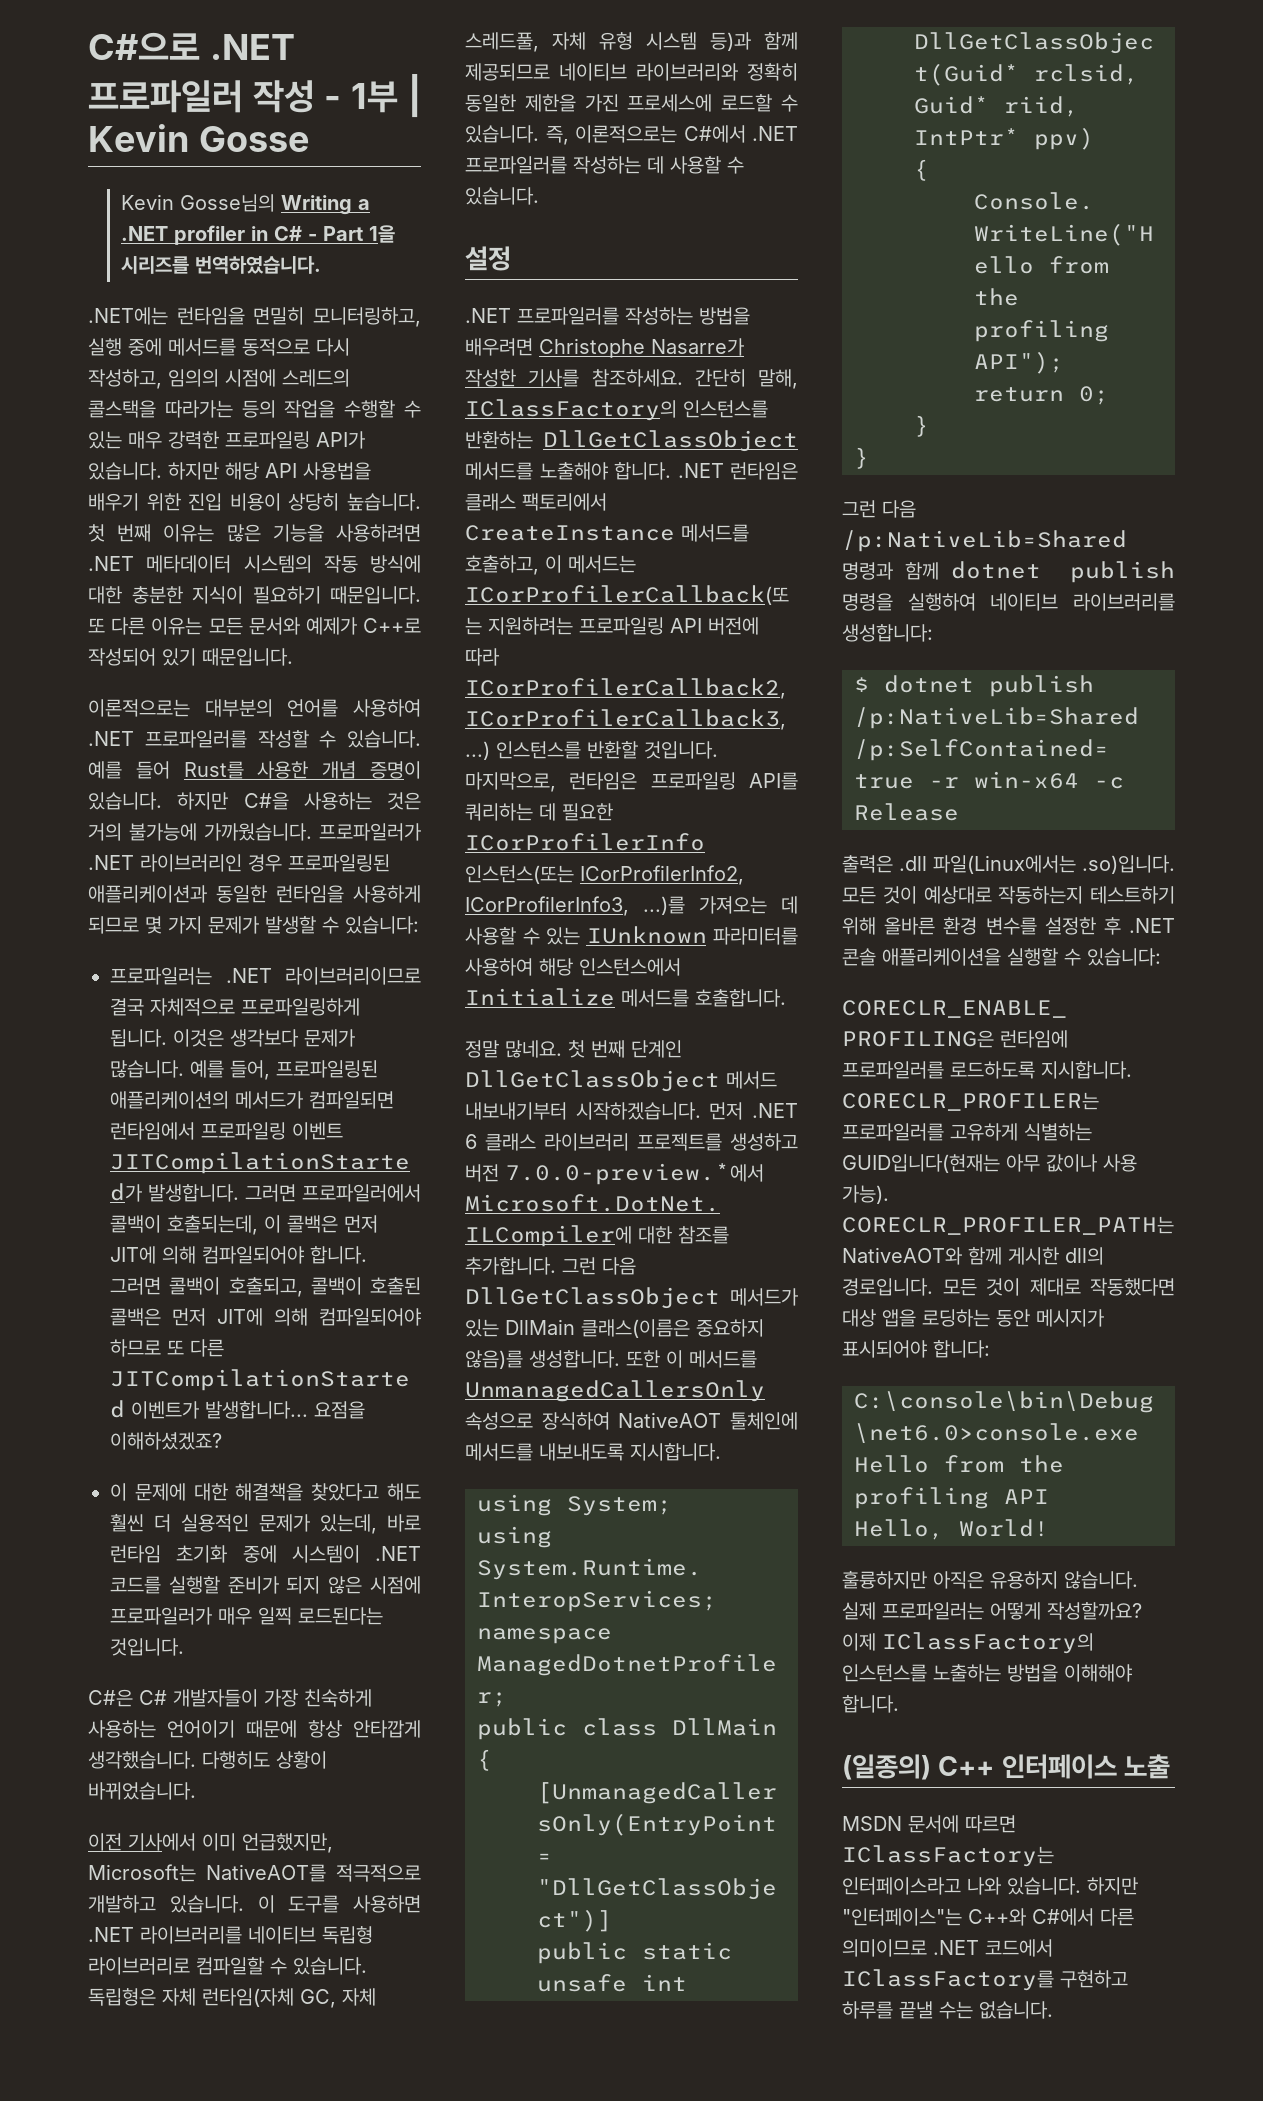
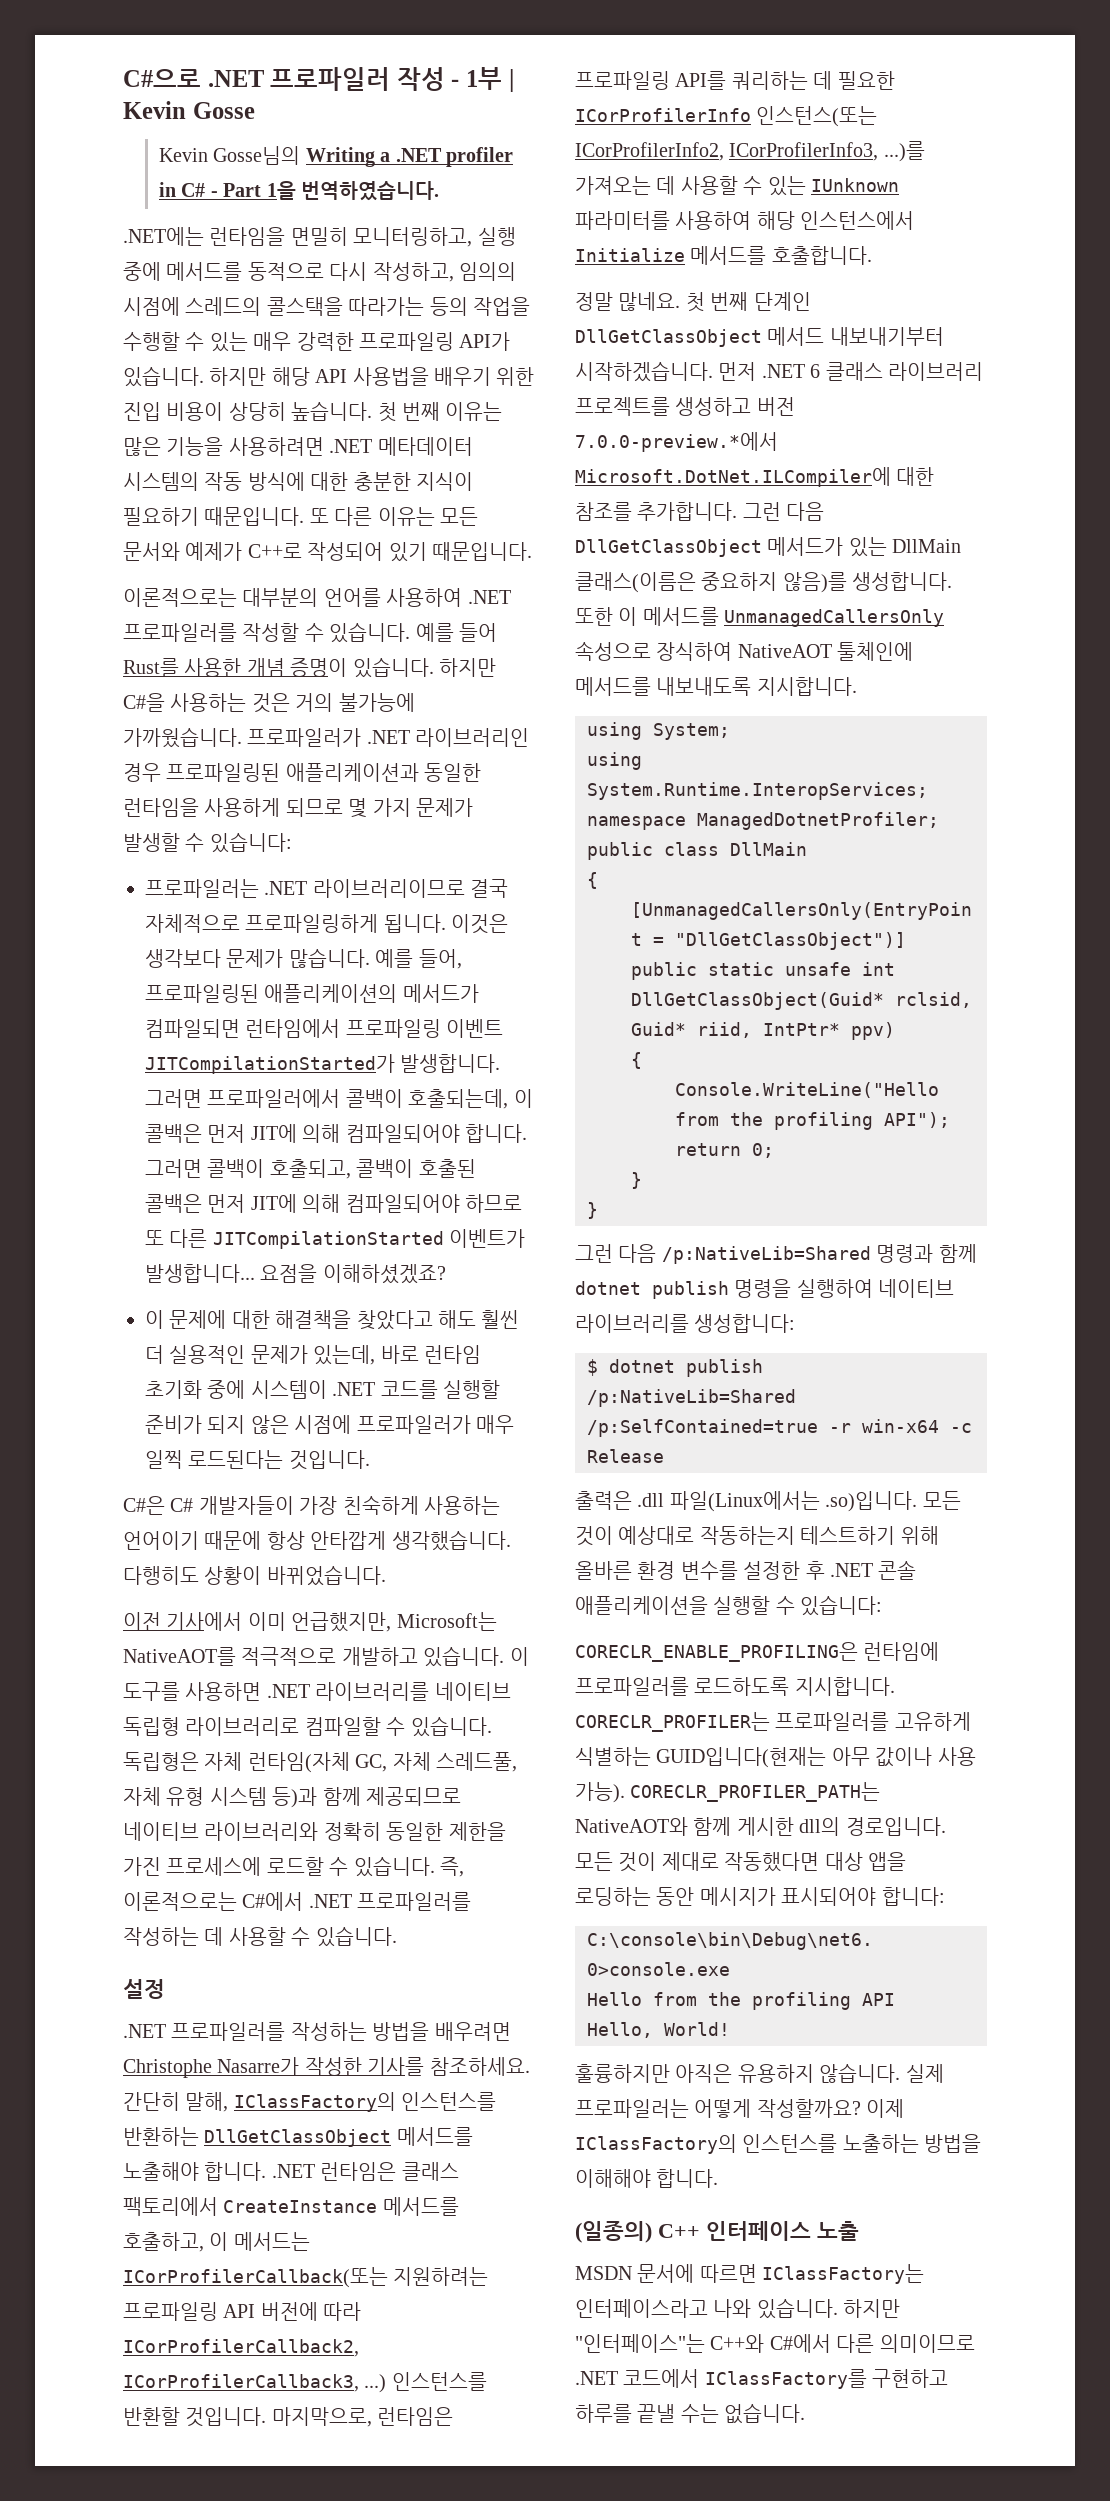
[120,256,189,274] 시리즈를 -> (296, 190) none

